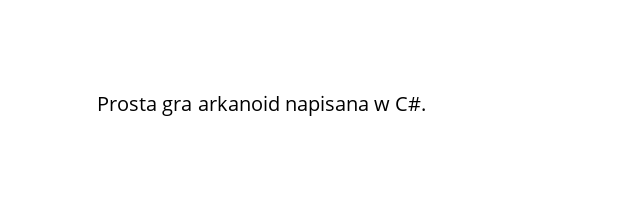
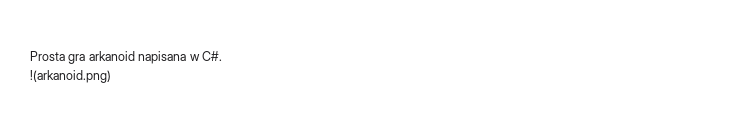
(427, 104) none -> [30,70,111,83] // !(arkanoid.png)

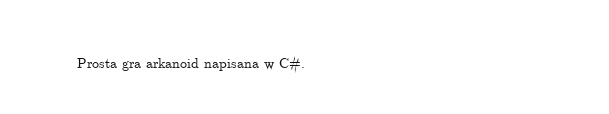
[30,70,111,83] // !(arkanoid.png) -> (305, 65) none

